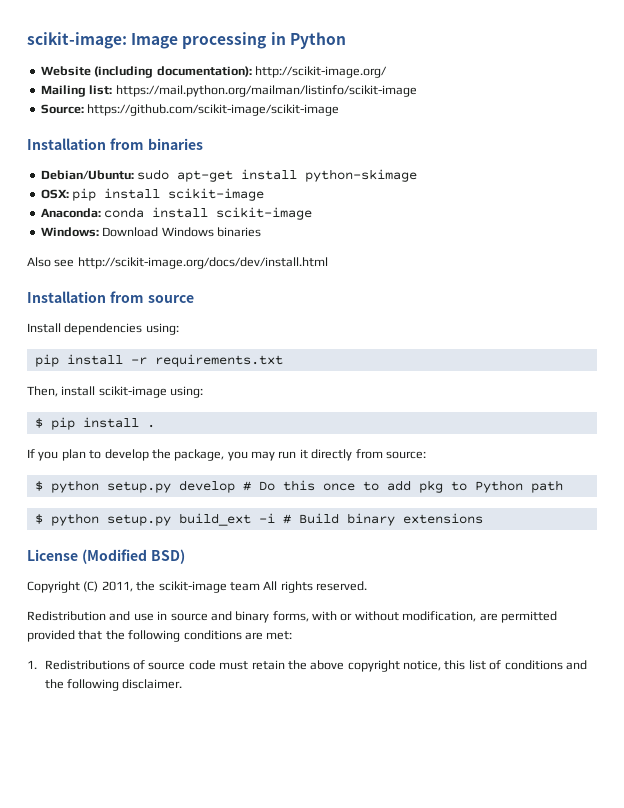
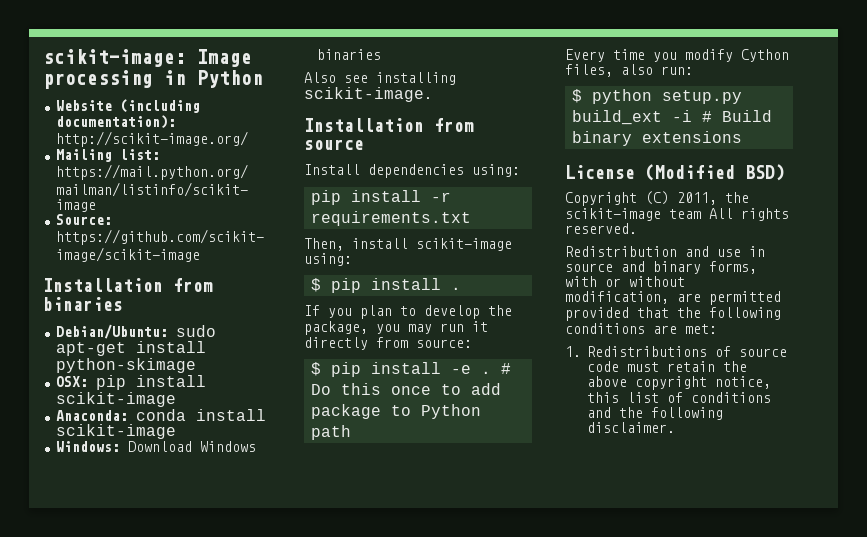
[77,257,328,269] http://scikit-image.org/docs/dev/install.html -> [376,72,456,85] [304,87,432,102] installing scikit-image.
[50,480,235,493] python setup.py develop -> [330,362,491,377] pip install -e .
[418,480,443,493] pkg -> [310,404,381,419] package
(563, 486) none -> [565,49,789,62] [565,64,693,77] // Every time you modify Cython files, also run:

